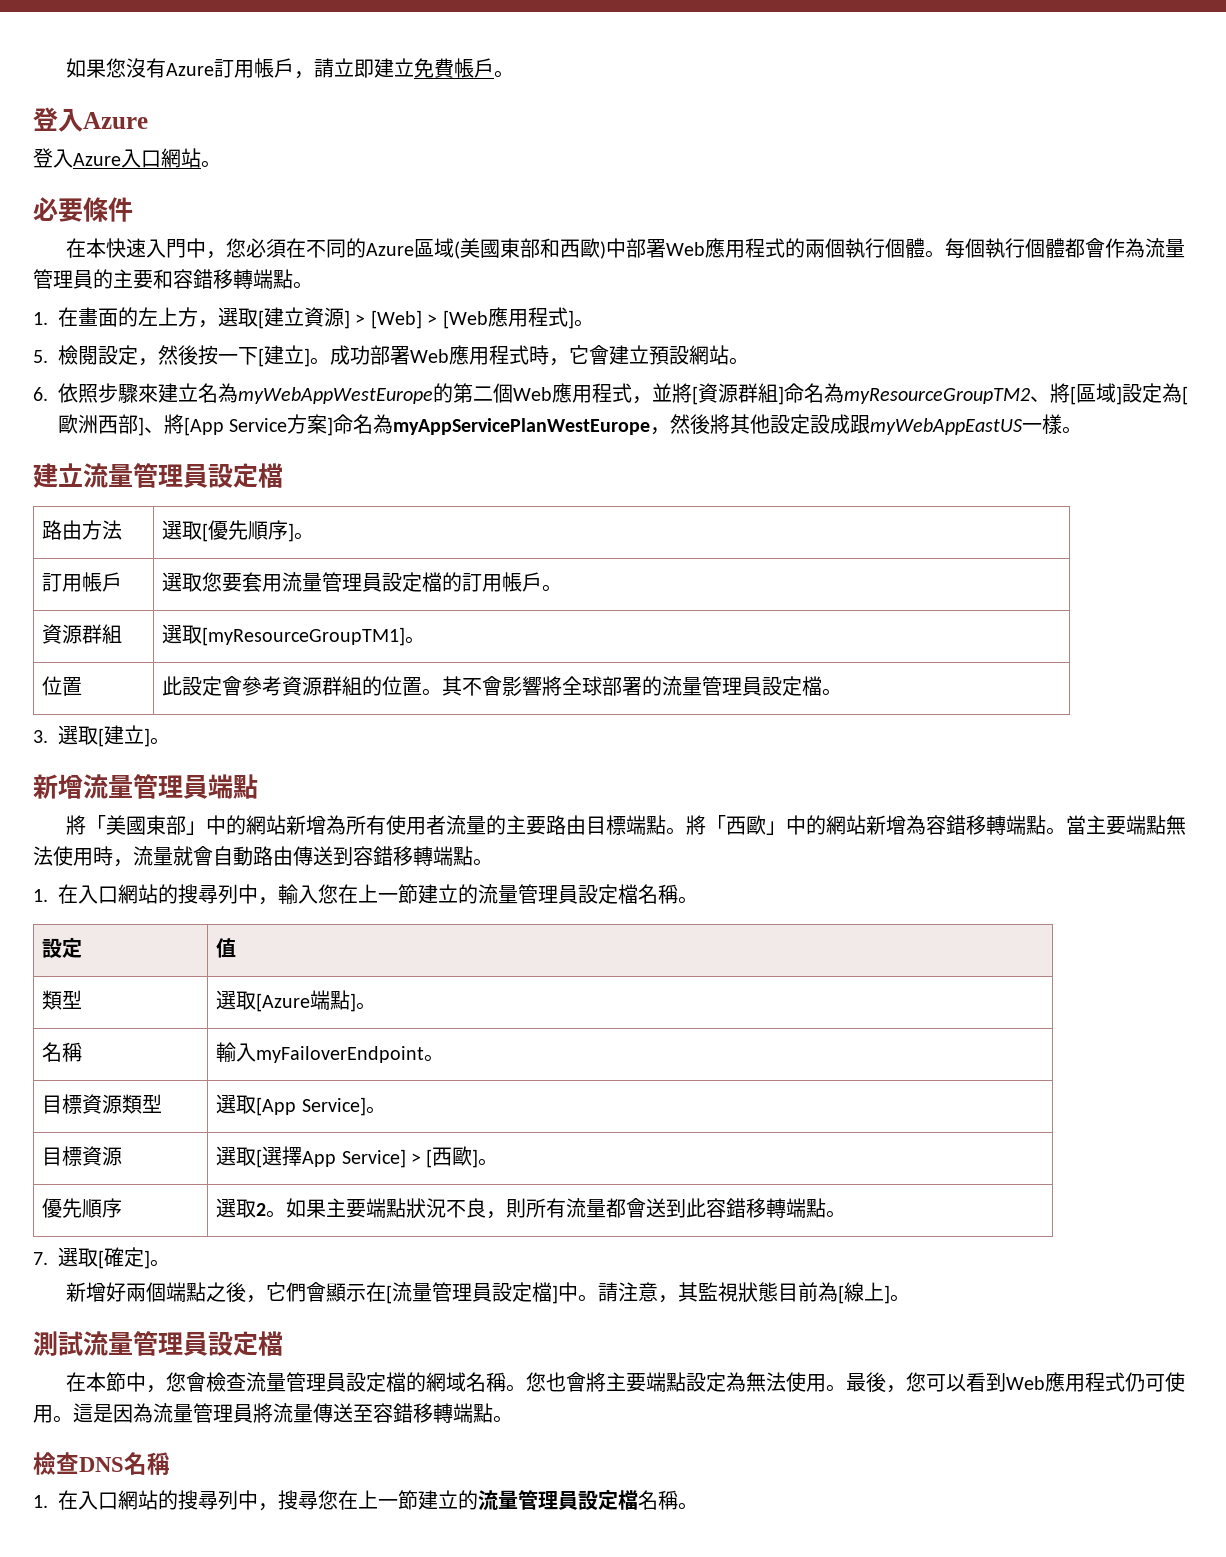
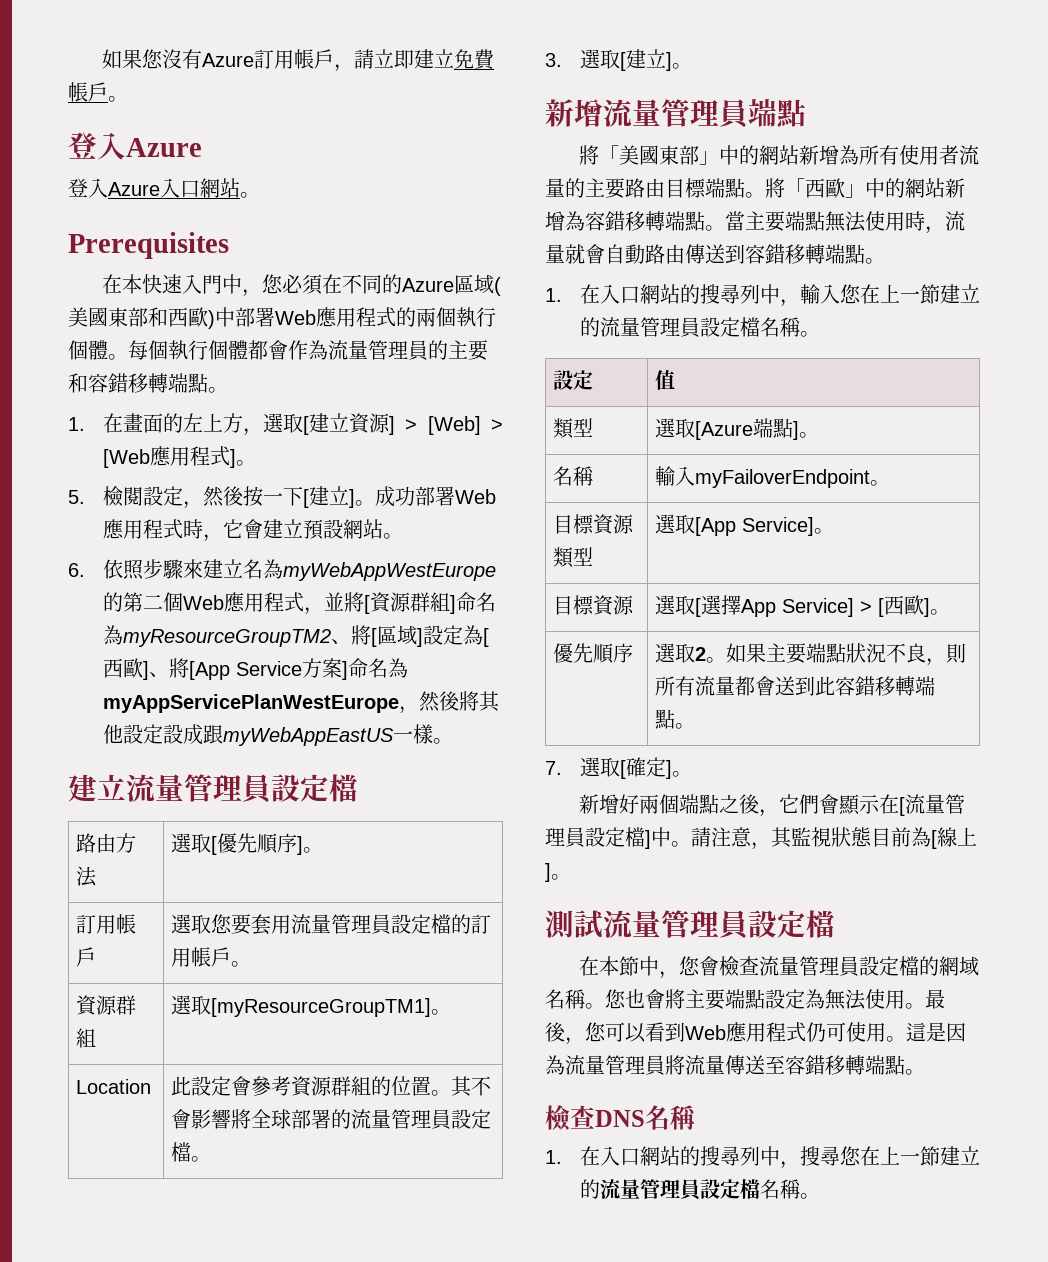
[33,197,133,222] 必要條件 -> [68,232,229,259] Prerequisites
[58,414,138,434] 歐洲西部 -> [102,658,143,678] 西歐
[42,676,83,696] 位置 -> [76,1079,152,1094] Location

